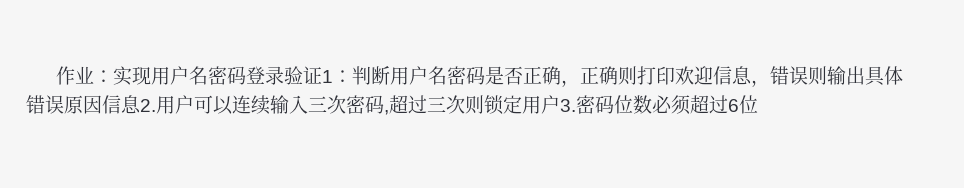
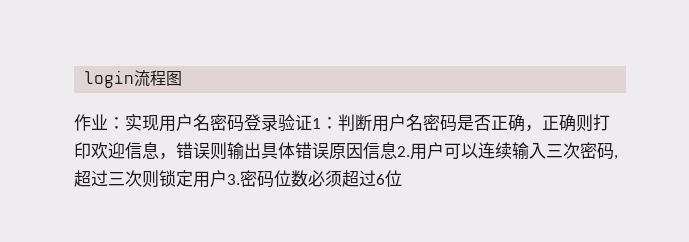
(55, 75) none -> [84,70,183,88] login流程图 //

